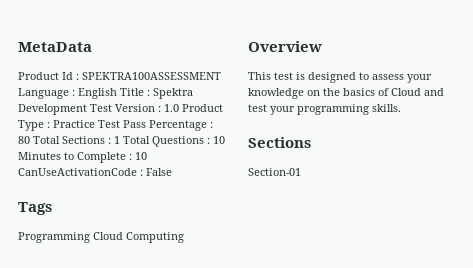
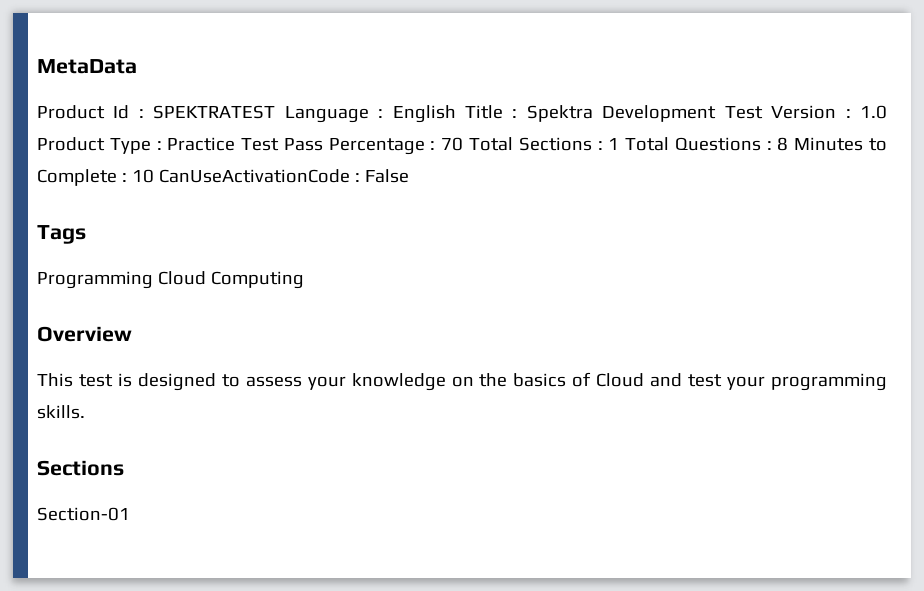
[82,72,221,80] SPEKTRA100ASSESSMENT -> [153,105,276,119] SPEKTRATEST
[18,136,30,144] 80 -> [441,137,464,151] 70
[213,136,225,144] 10 -> [777,137,789,151] 8

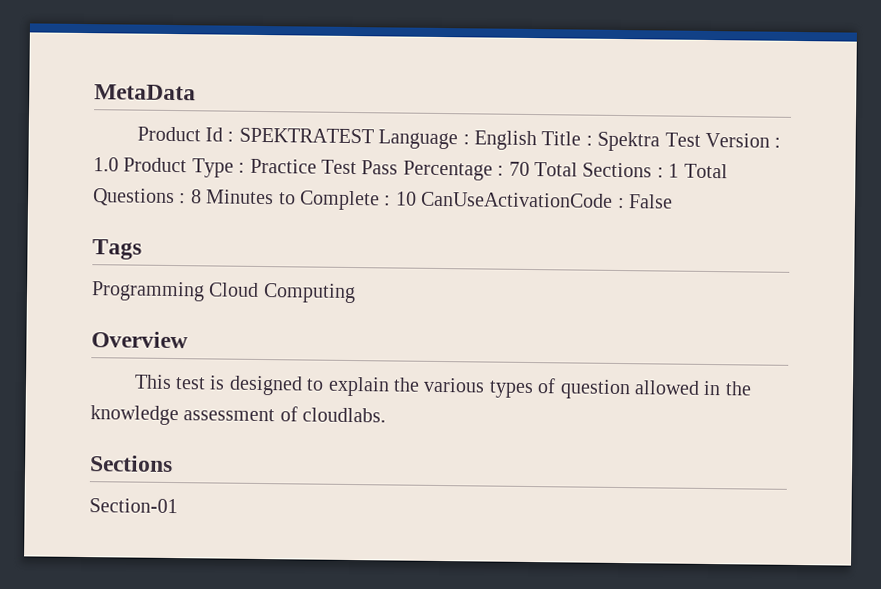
[602,105,717,122] Development -> (661, 141) none
[245,372,887,391] [37,405,85,419] assess your knowledge on the basics of Cloud and test your programming skills. -> [327,376,752,400] [90,405,387,426] explain the various types of question allowed in the knowledge assessment of cloudlabs.

